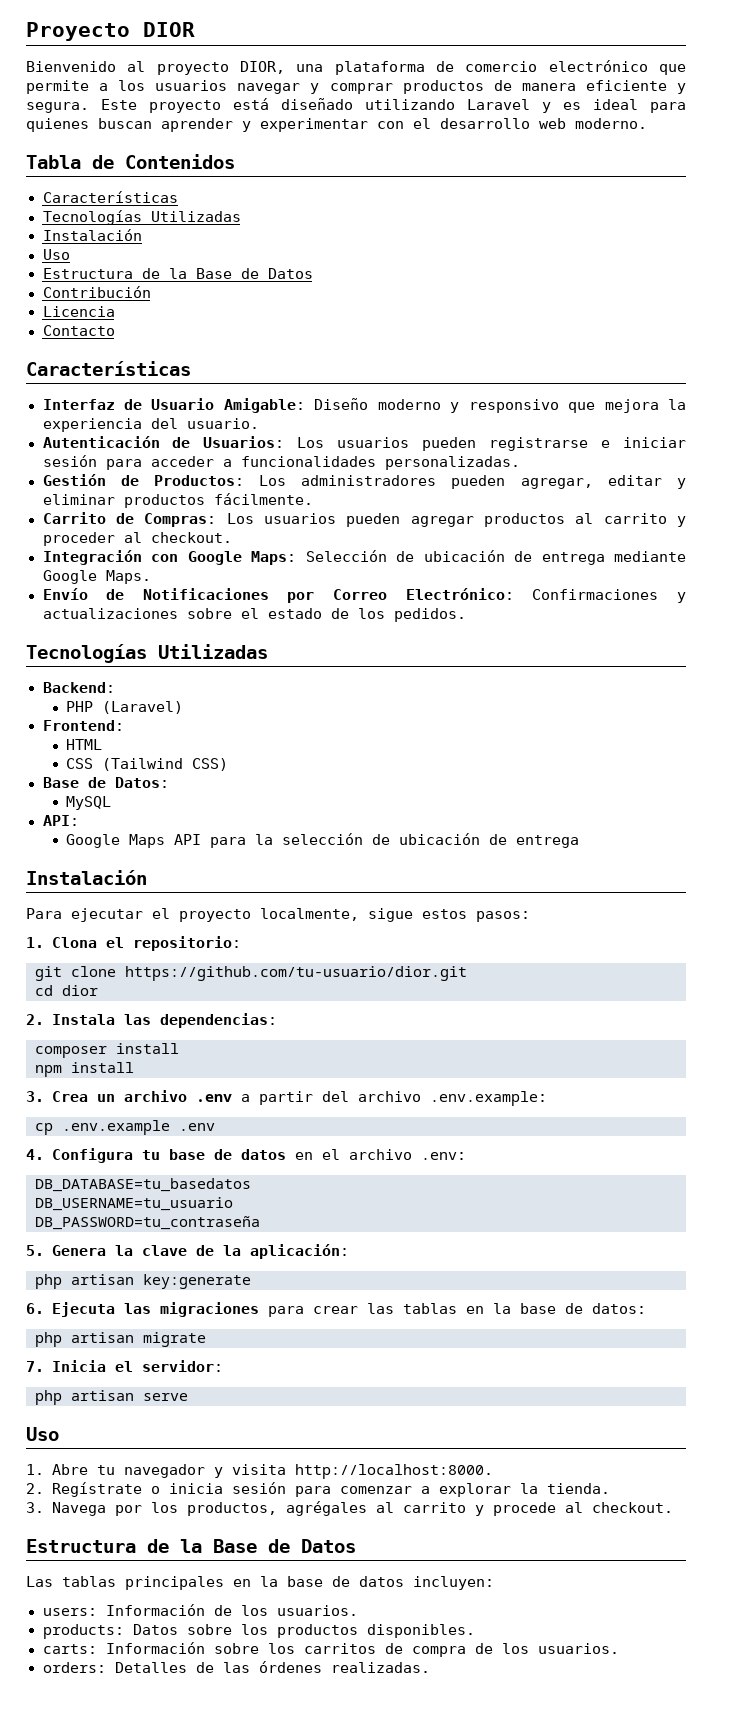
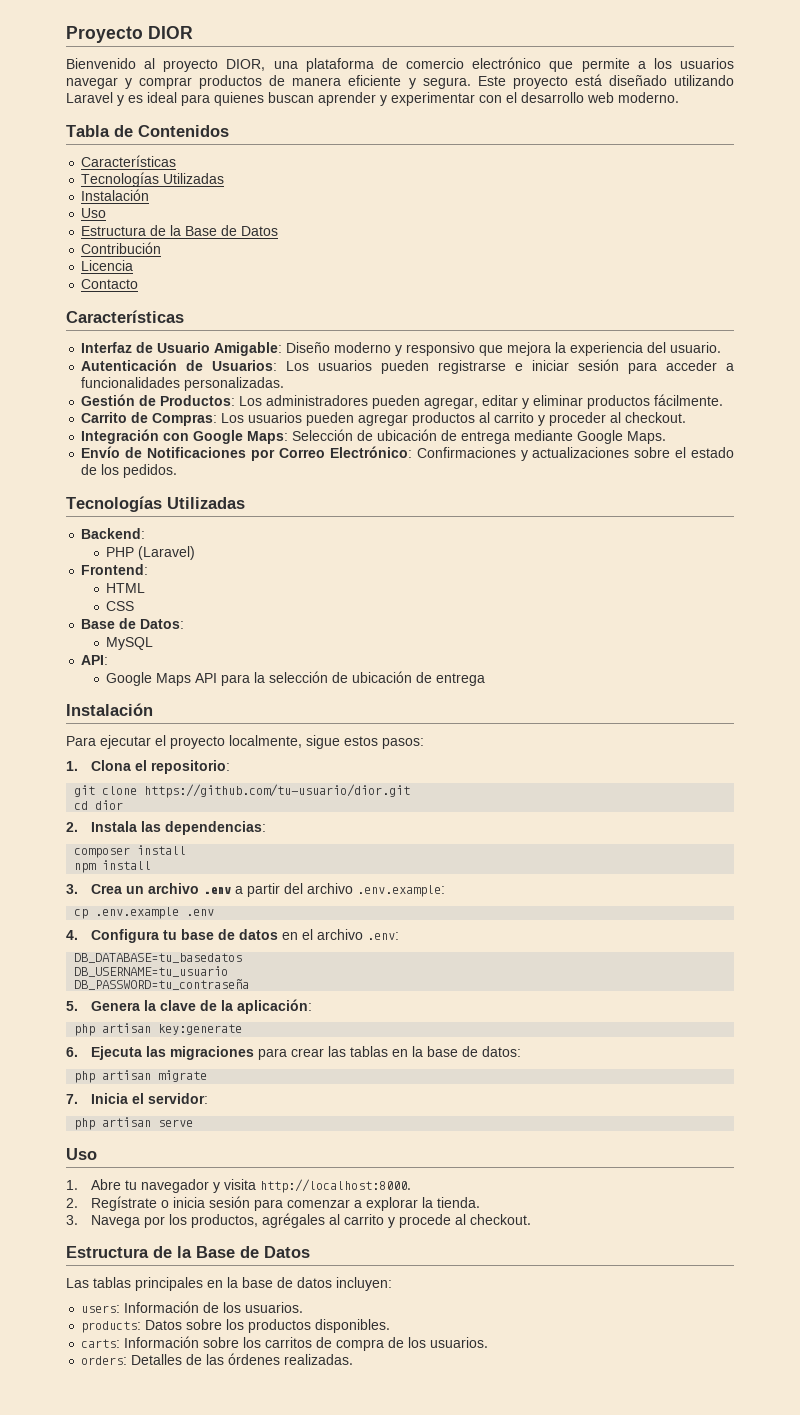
[102,758,229,771] (Tailwind CSS) -> (135, 606) none

